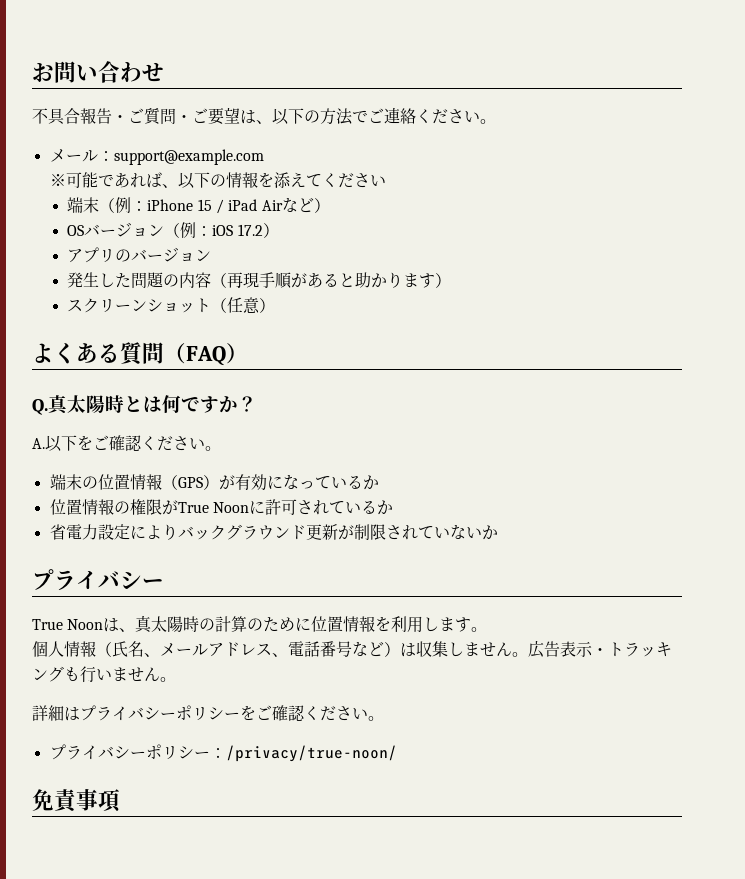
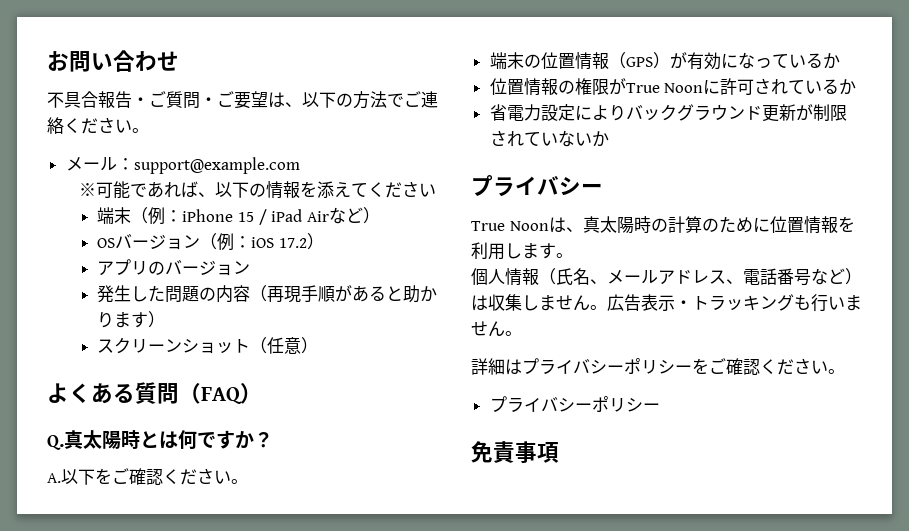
[209,745,397,762] ：/privacy/true-noon/ -> (660, 407) none

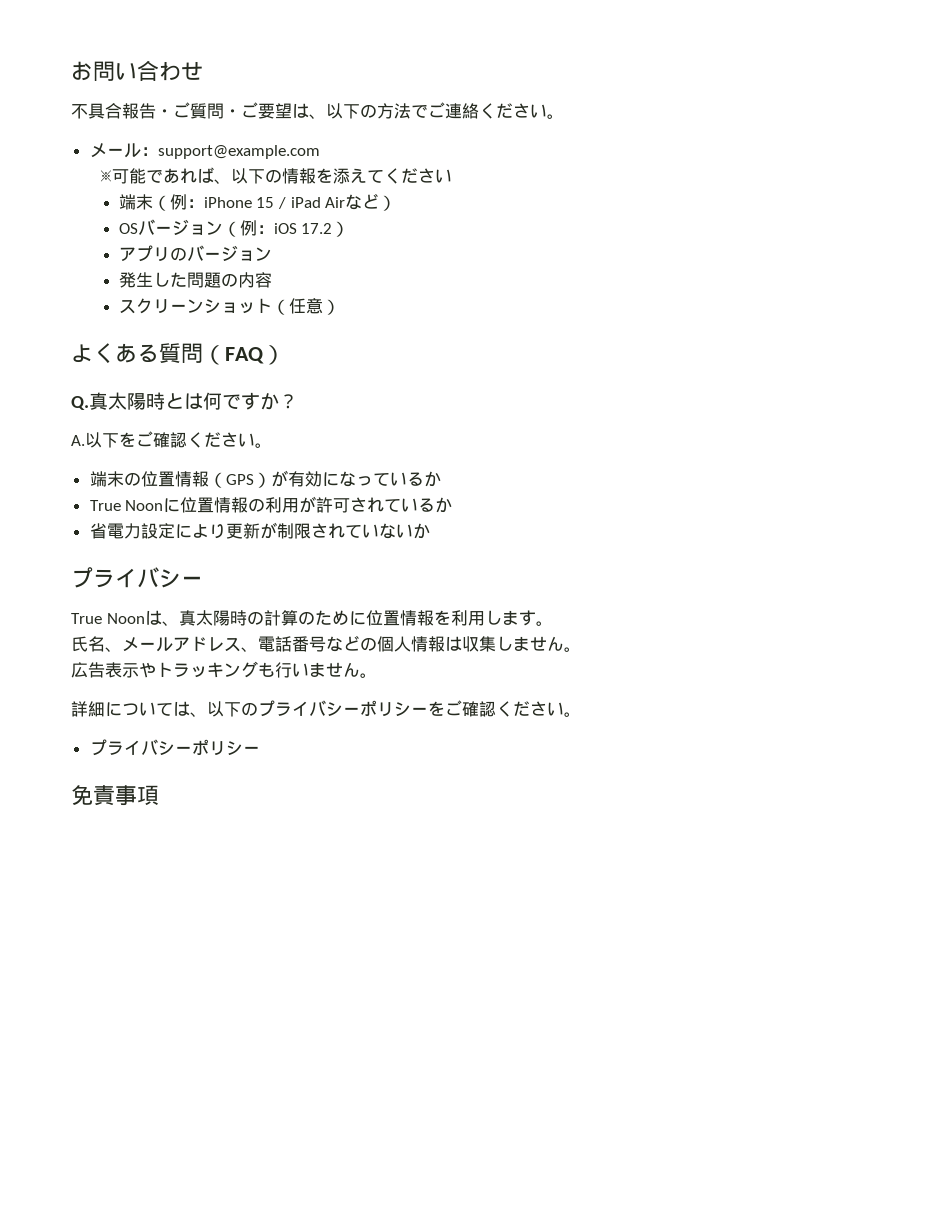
[250,285,438,303] [97,311,166,328] （再現手順があると助かります） -> (272, 280) none
[489,78,721,96] 位置情報の権限がTrue Noonに -> [89,496,317,513] True Noonに位置情報の利用が
[625,104,762,121] バックグラウンド -> (226, 531) none
[471,268,556,286] 個人情報（ -> (553, 623) none
[845,268,862,285] ） -> [360,636,445,652] の個人情報
(607, 307) none -> (581, 649) //
[675,300,692,309] ・ -> [139,662,156,678] や
[505,359,522,375] は -> [105,701,258,717] については、以下の

